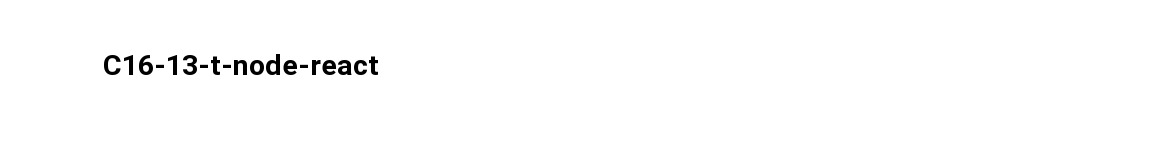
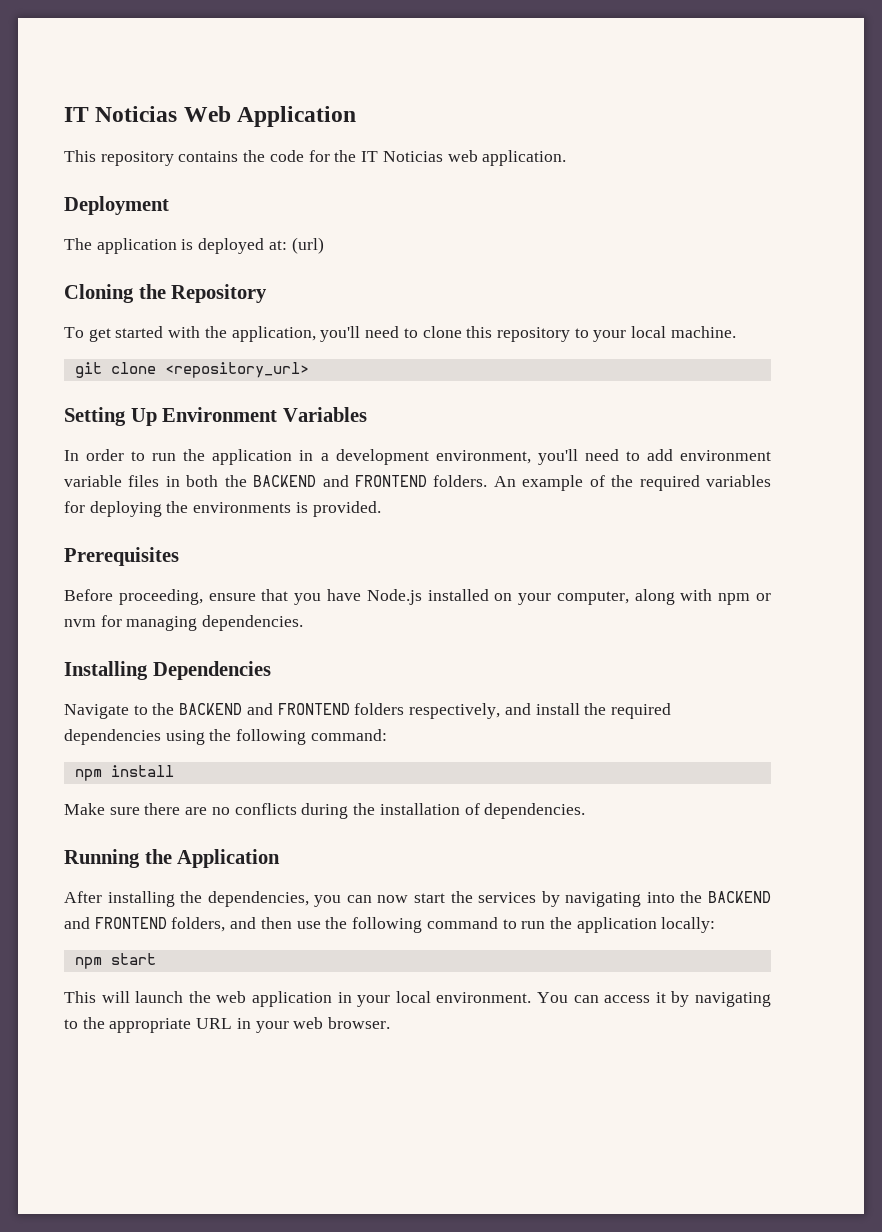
[103,54,379,75] C16-13-t-node-react -> [64,106,357,127] [64,150,567,166] [64,196,169,215] [64,237,324,254] [64,284,268,303] [64,326,736,342] [74,362,309,378] [64,407,367,426] [64,449,771,465] [64,475,772,491] [64,501,381,517] [64,547,179,566] [64,589,772,605] [64,615,304,631] [64,661,271,680] [64,703,671,719] [64,729,387,745] [74,765,174,781] [64,803,586,819] [64,849,281,868] [64,891,771,907] [64,917,716,933] [74,953,156,969] [64,991,772,1007] [64,1017,391,1033] IT Noticias Web Application // This repository contains the code for the IT Noticias web application. // Deployment // The application is deployed at: (url) // Cloning the Repository // To get started with the application, you'll need to clone this repository to your local machine. // git clone <repository_url> // Setting Up Environment Variables // In order to run the application in a development environment, you'll need to add environment variable files in both the BACKEND and FRONTEND folders. An example of the required variables for deploying the environments is provided. // Prerequisites // Before proceeding, ensure that you have Node.js installed on your computer, along with npm or nvm for managing dependencies. // Installing Dependencies // Navigate to the BACKEND and FRONTEND folders respectively, and install the required dependencies using the following command: // npm install // Make sure there are no conflicts during the installation of dependencies. // Running the Application // After installing the dependencies, you can now start the services by navigating into the BACKEND and FRONTEND folders, and then use the following command to run the application locally: // npm start // This will launch the web application in your local environment. You can access it by navigating to the appropriate URL in your web browser.

